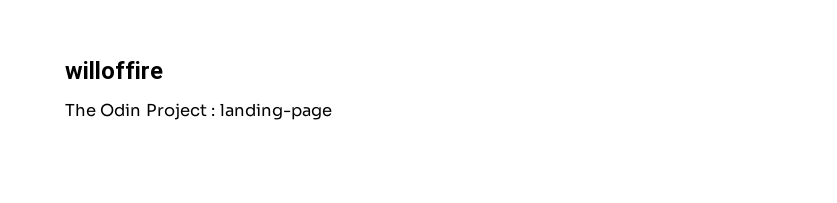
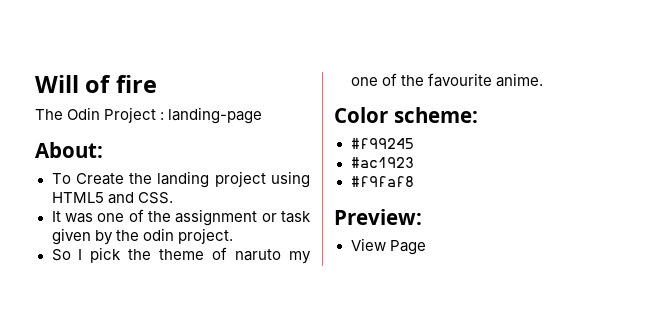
[65,61,163,79] willoffire -> [35,75,157,93] Will of fire
(332, 111) none -> [35,142,103,158] [51,171,310,188] [51,192,173,204] [51,209,311,226] [51,228,233,245] [51,247,312,264] [350,73,543,87] [334,107,478,123] [350,138,414,149] [350,157,414,168] [350,176,414,187] [334,209,422,225] [350,238,426,255] // About: // To Create the landing project using HTML5 and CSS. // It was one of the assignment or task given by the odin project. // So I pick the theme of naruto my one of the favourite anime. // Color scheme: // #f99245 // #ac1923 // #f9faf8 // Preview: // View Page

